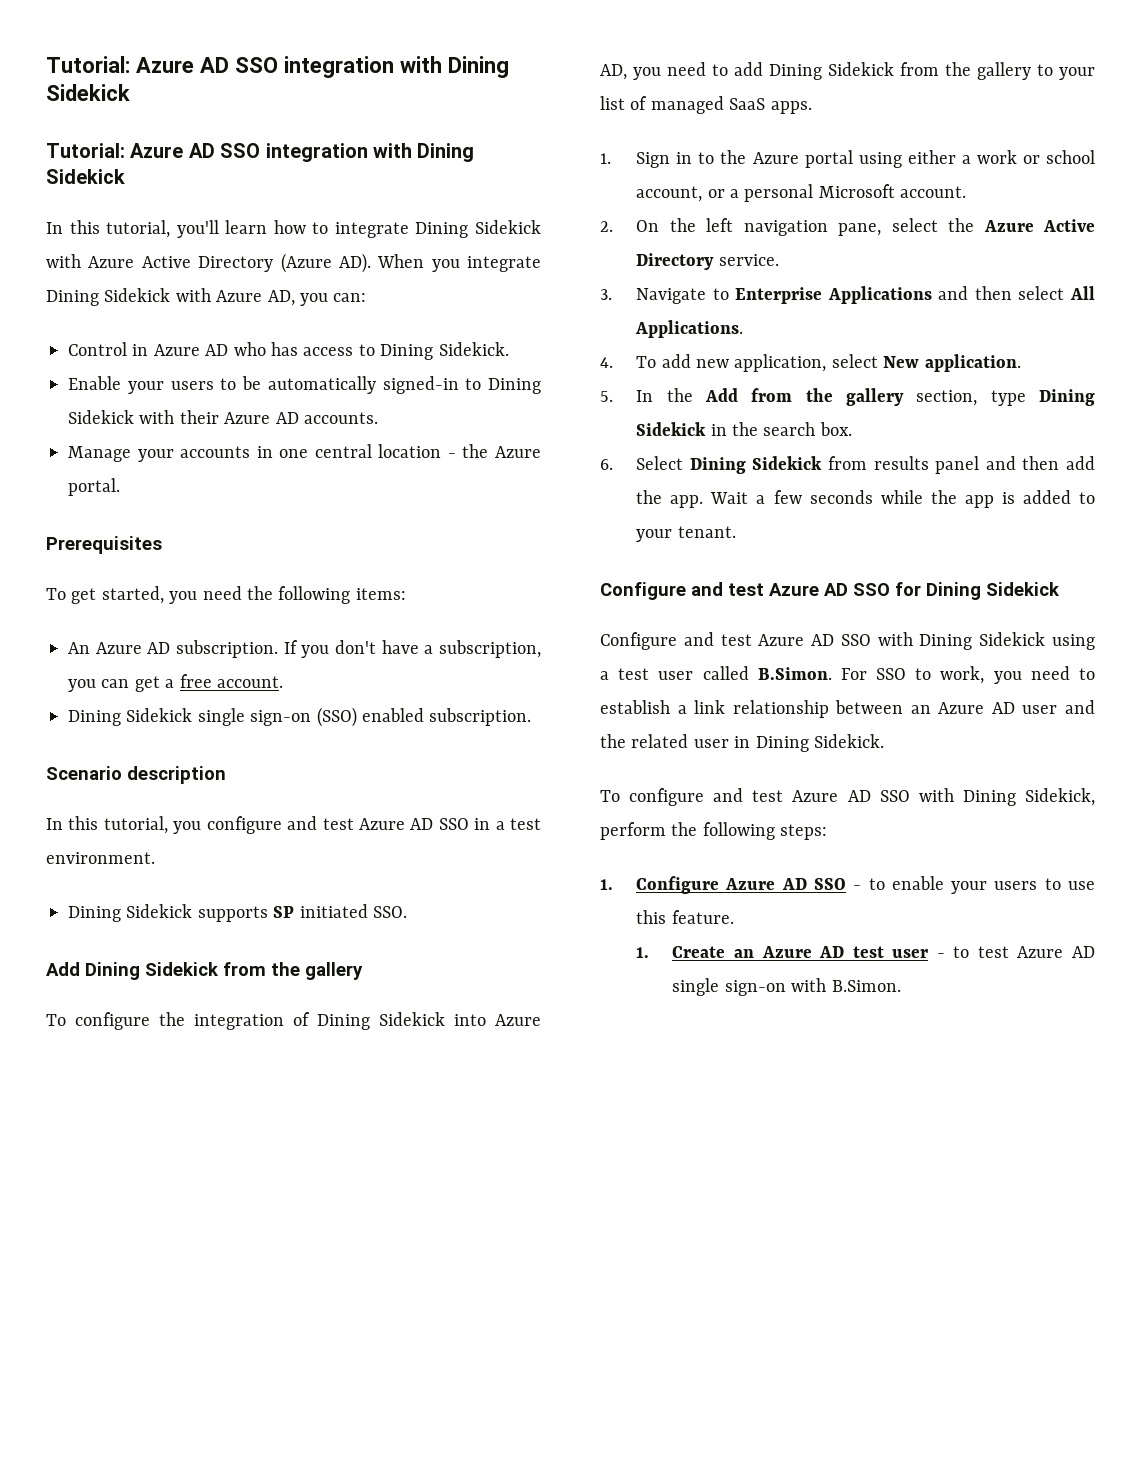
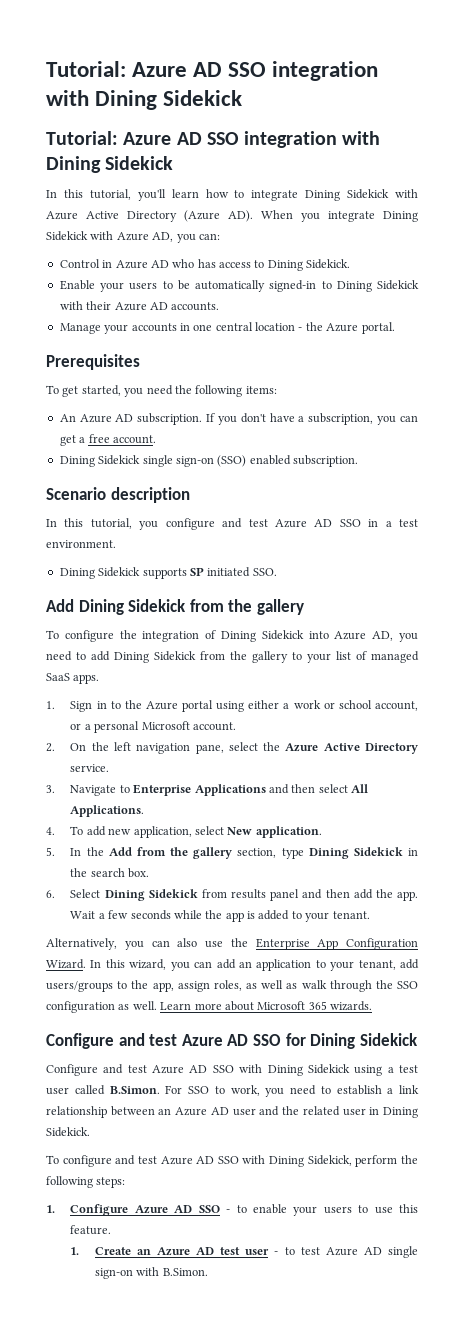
(736, 532) none -> [46,938,418,950] [46,959,420,971] [46,980,419,992] [46,1001,372,1013] // Alternatively, you can also use the Enterprise App Configuration Wizard. In this wizard, you can add an application to your tenant, add users/groups to the app, assign roles, as well as walk through the SSO configuration as well. Learn more about Microsoft 365 wizards.

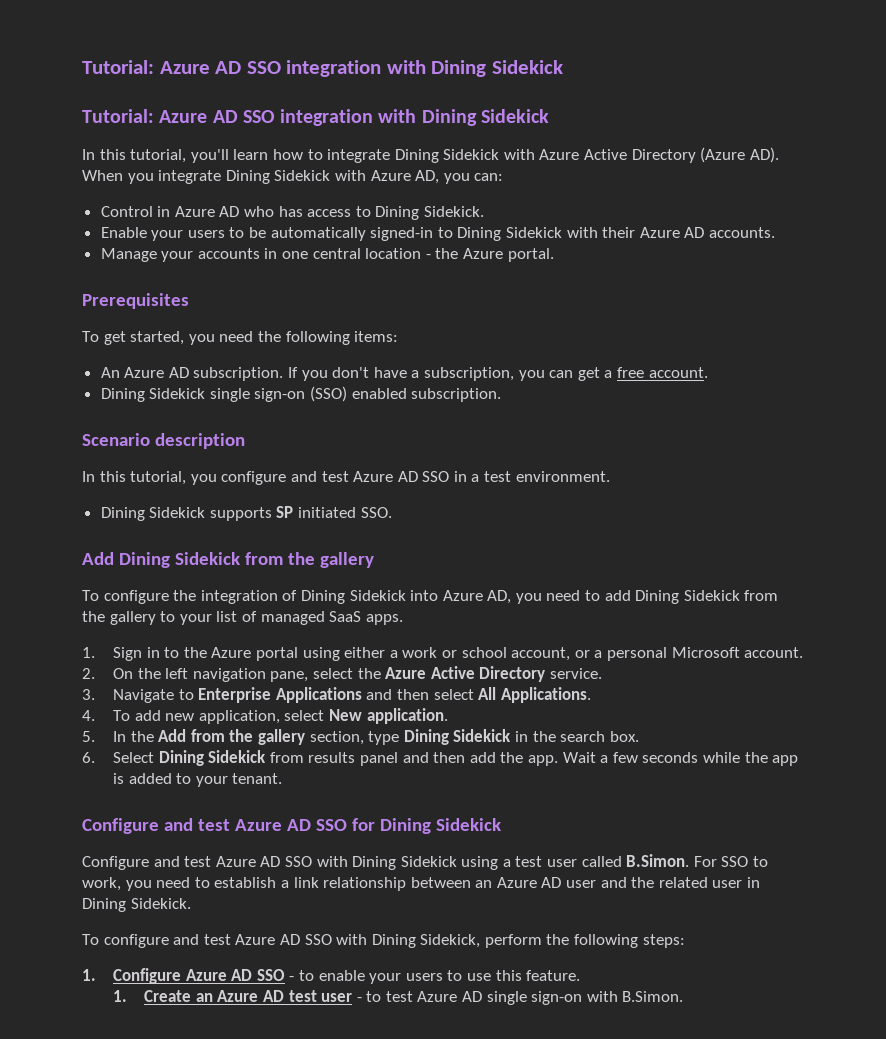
[46,938,418,950] [46,959,420,971] [46,980,419,992] [46,1001,372,1013] // Alternatively, you can also use the Enterprise App Configuration Wizard. In this wizard, you can add an application to your tenant, add users/groups to the app, assign roles, as well as walk through the SSO configuration as well. Learn more about Microsoft 365 wizards. -> (283, 778) none

